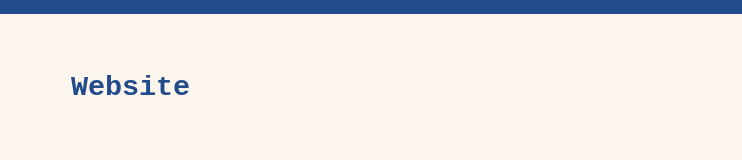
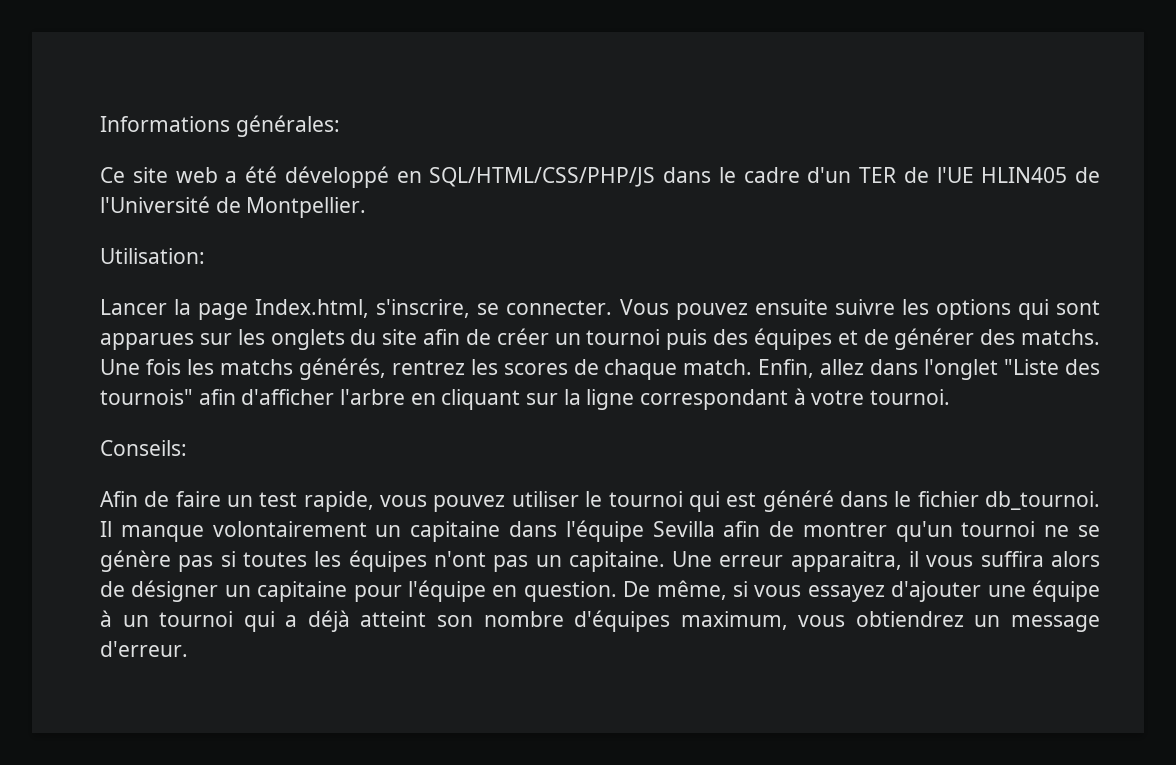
[71,75,190,95] Website -> [100,115,340,137] [100,166,1100,188] [100,196,367,218] [100,248,205,264] [100,299,1100,320] [100,328,1101,350] [100,358,1100,380] [100,388,951,410] [100,440,187,456] [100,490,1101,512] [100,520,1101,542] [100,550,1100,572] [100,580,1100,602] [100,610,1100,632] [100,641,188,657] Informations générales: // Ce site web a été développé en SQL/HTML/CSS/PHP/JS dans le cadre d'un TER de l'UE HLIN405 de l'Université de Montpellier. // Utilisation: // Lancer la page Index.html, s'inscrire, se connecter. Vous pouvez ensuite suivre les options qui sont apparues sur les onglets du site afin de créer un tournoi puis des équipes et de générer des matchs. Une fois les matchs générés, rentrez les scores de chaque match. Enfin, allez dans l'onglet "Liste des tournois" afin d'afficher l'arbre en cliquant sur la ligne correspondant à votre tournoi. // Conseils: // Afin de faire un test rapide, vous pouvez utiliser le tournoi qui est généré dans le fichier db_tournoi. Il manque volontairement un capitaine dans l'équipe Sevilla afin de montrer qu'un tournoi ne se génère pas si toutes les équipes n'ont pas un capitaine. Une erreur apparaitra, il vous suffira alors de désigner un capitaine pour l'équipe en question. De même, si vous essayez d'ajouter une équipe à un tournoi qui a déjà atteint son nombre d'équipes maximum, vous obtiendrez un message d'erreur.

